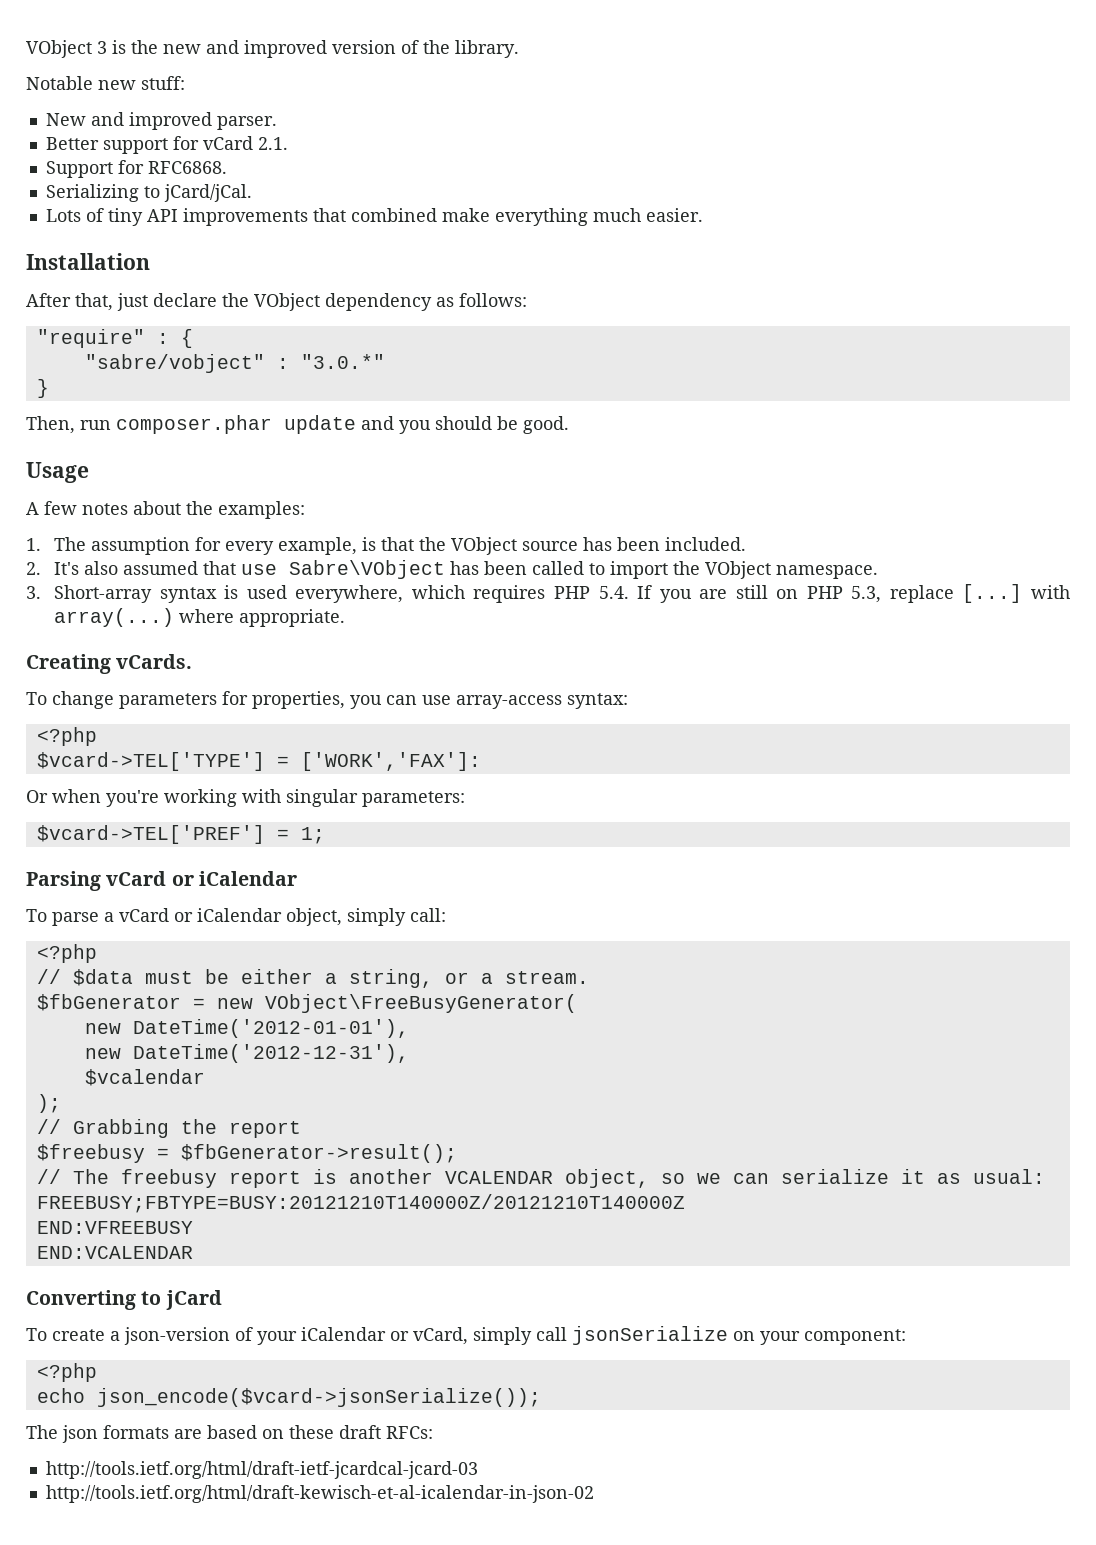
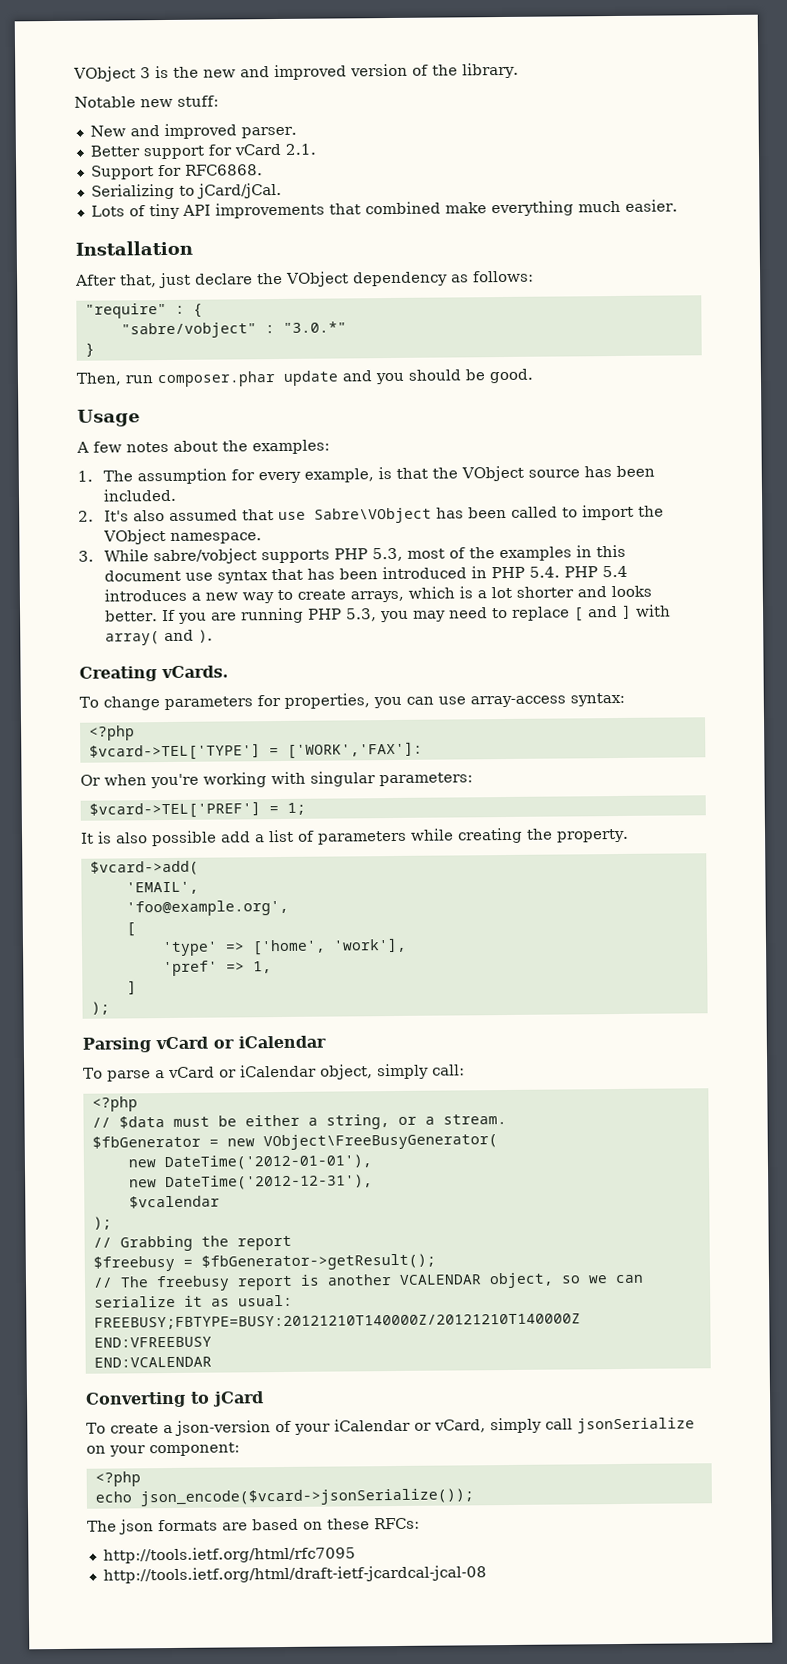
[54,584,1070,603] [54,608,346,627] Short-array syntax is used everywhere, which requires PHP 5.4. If you are still on PHP 5.3, replace [...] with array(...) where appropriate. -> [103,544,626,565] [103,565,628,584] [103,585,652,604] [104,604,671,624] [104,629,213,646] While sabre/vobject supports PHP 5.3, most of the examples in this document use syntax that has been introduced in PHP 5.4. PHP 5.4 introduces a new way to create arrays, which is a lot shorter and looks better. If you are running PHP 5.3, you may need to replace [ and ] with array( and ).
(325, 835) none -> [80,827,629,847] [89,860,199,876] [125,881,199,895] [125,899,289,917] [125,922,136,937] [161,937,407,957] [162,960,272,977] [126,980,137,995] [90,1001,110,1015] // It is also possible add a list of parameters while creating the property. // $vcard->add( // 'EMAIL', // 'foo@example.org', // [ // 'type' => ['home', 'work'], // 'pref' => 1, // ] // );
[180,1144,457,1163] $fbGenerator->result(); -> [200,1253,436,1271] $fbGenerator->getResult();
[339,1425,381,1439] draft -> (370, 1524) none
[45,1461,478,1479] [45,1485,594,1503] http://tools.ietf.org/html/draft-ietf-jcardcal-jcard-03 // http://tools.ietf.org/html/draft-kewisch-et-al-icalendar-in-json-02 -> [102,1546,356,1564] [102,1565,487,1584] http://tools.ietf.org/html/rfc7095 // http://tools.ietf.org/html/draft-ietf-jcardcal-jcal-08

